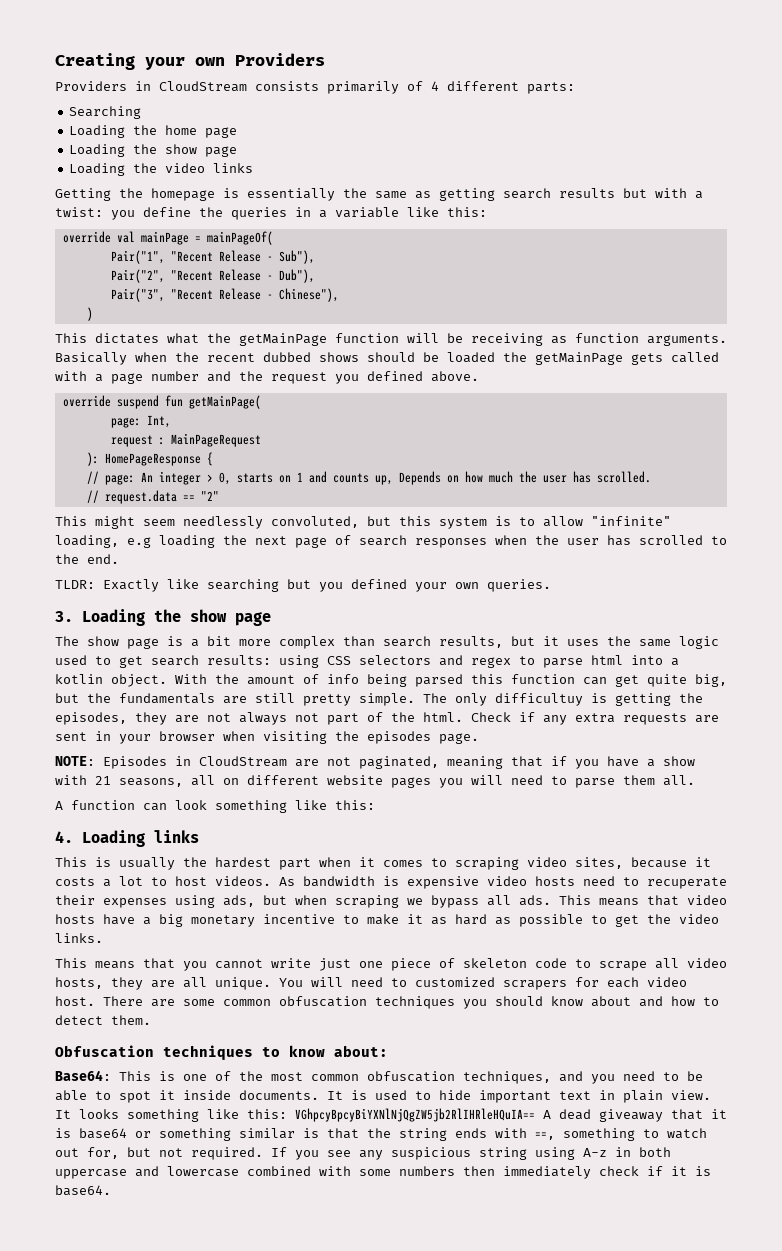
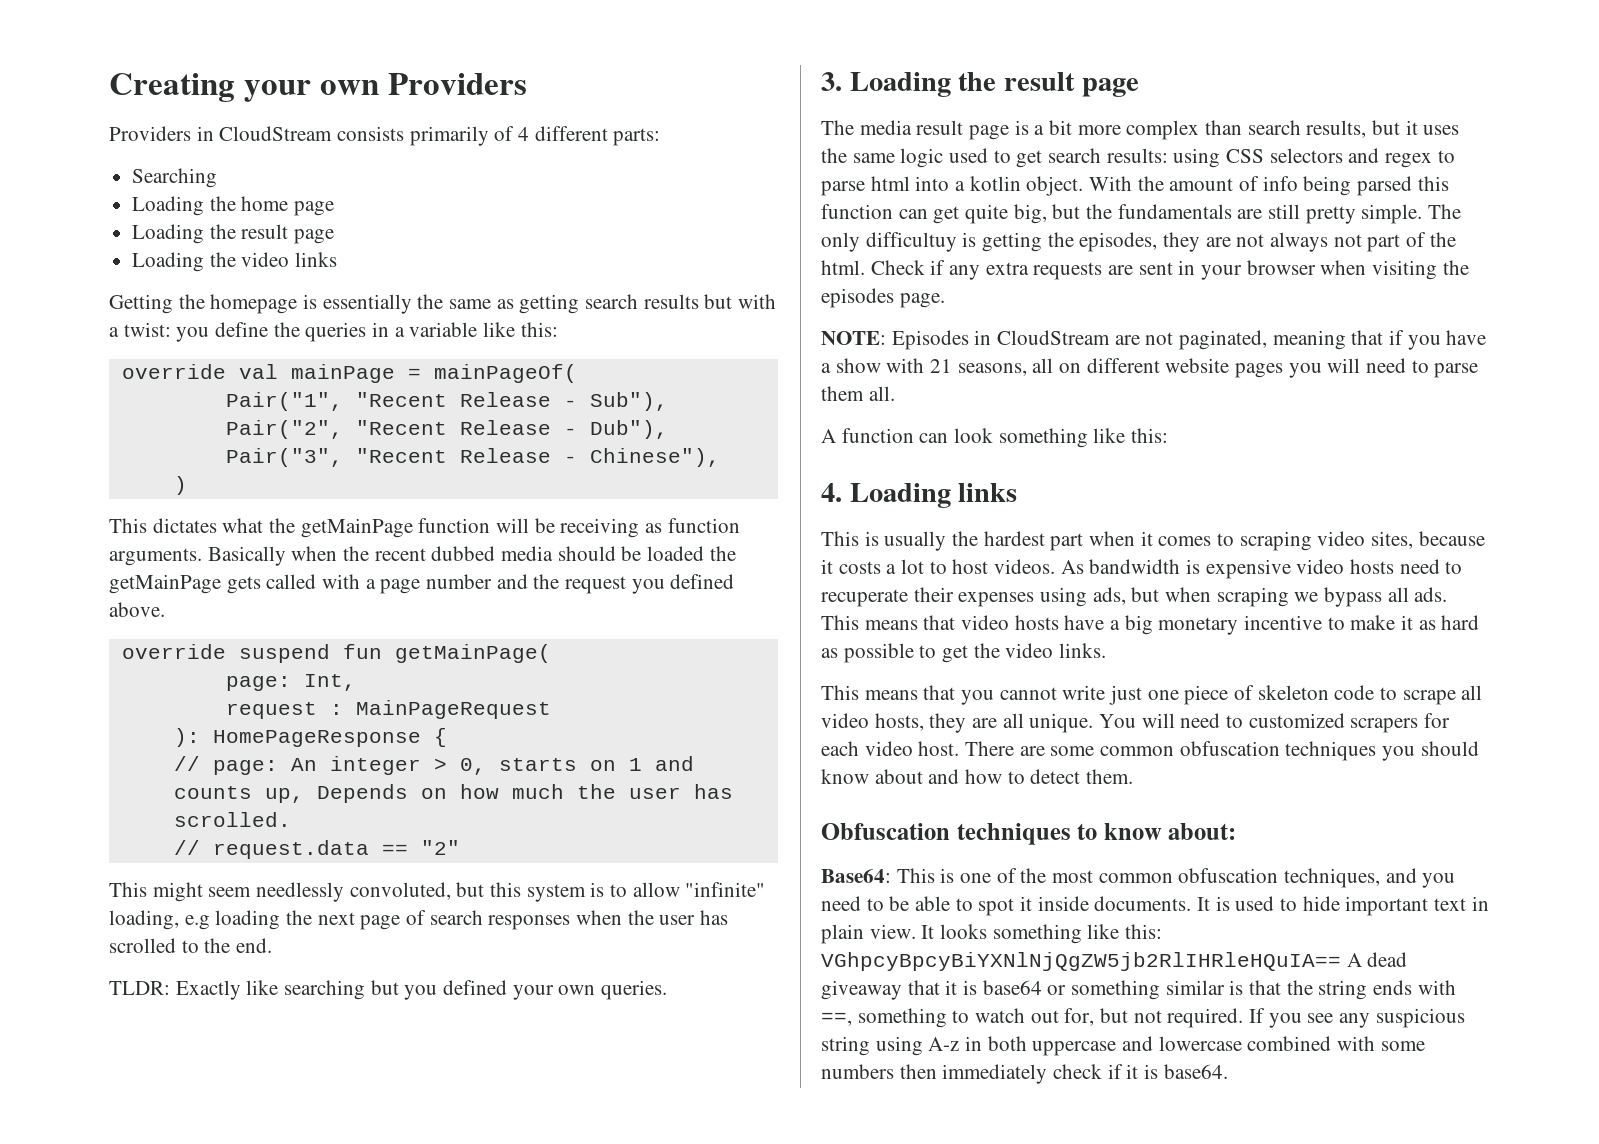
[165,144,198,154] show -> [241,224,289,239] result
[319,352,359,362] shows -> [501,546,554,561] media
[190,609,227,622] show -> [1004,72,1076,91] result
[87,636,119,646] show -> [859,120,964,135] media result

